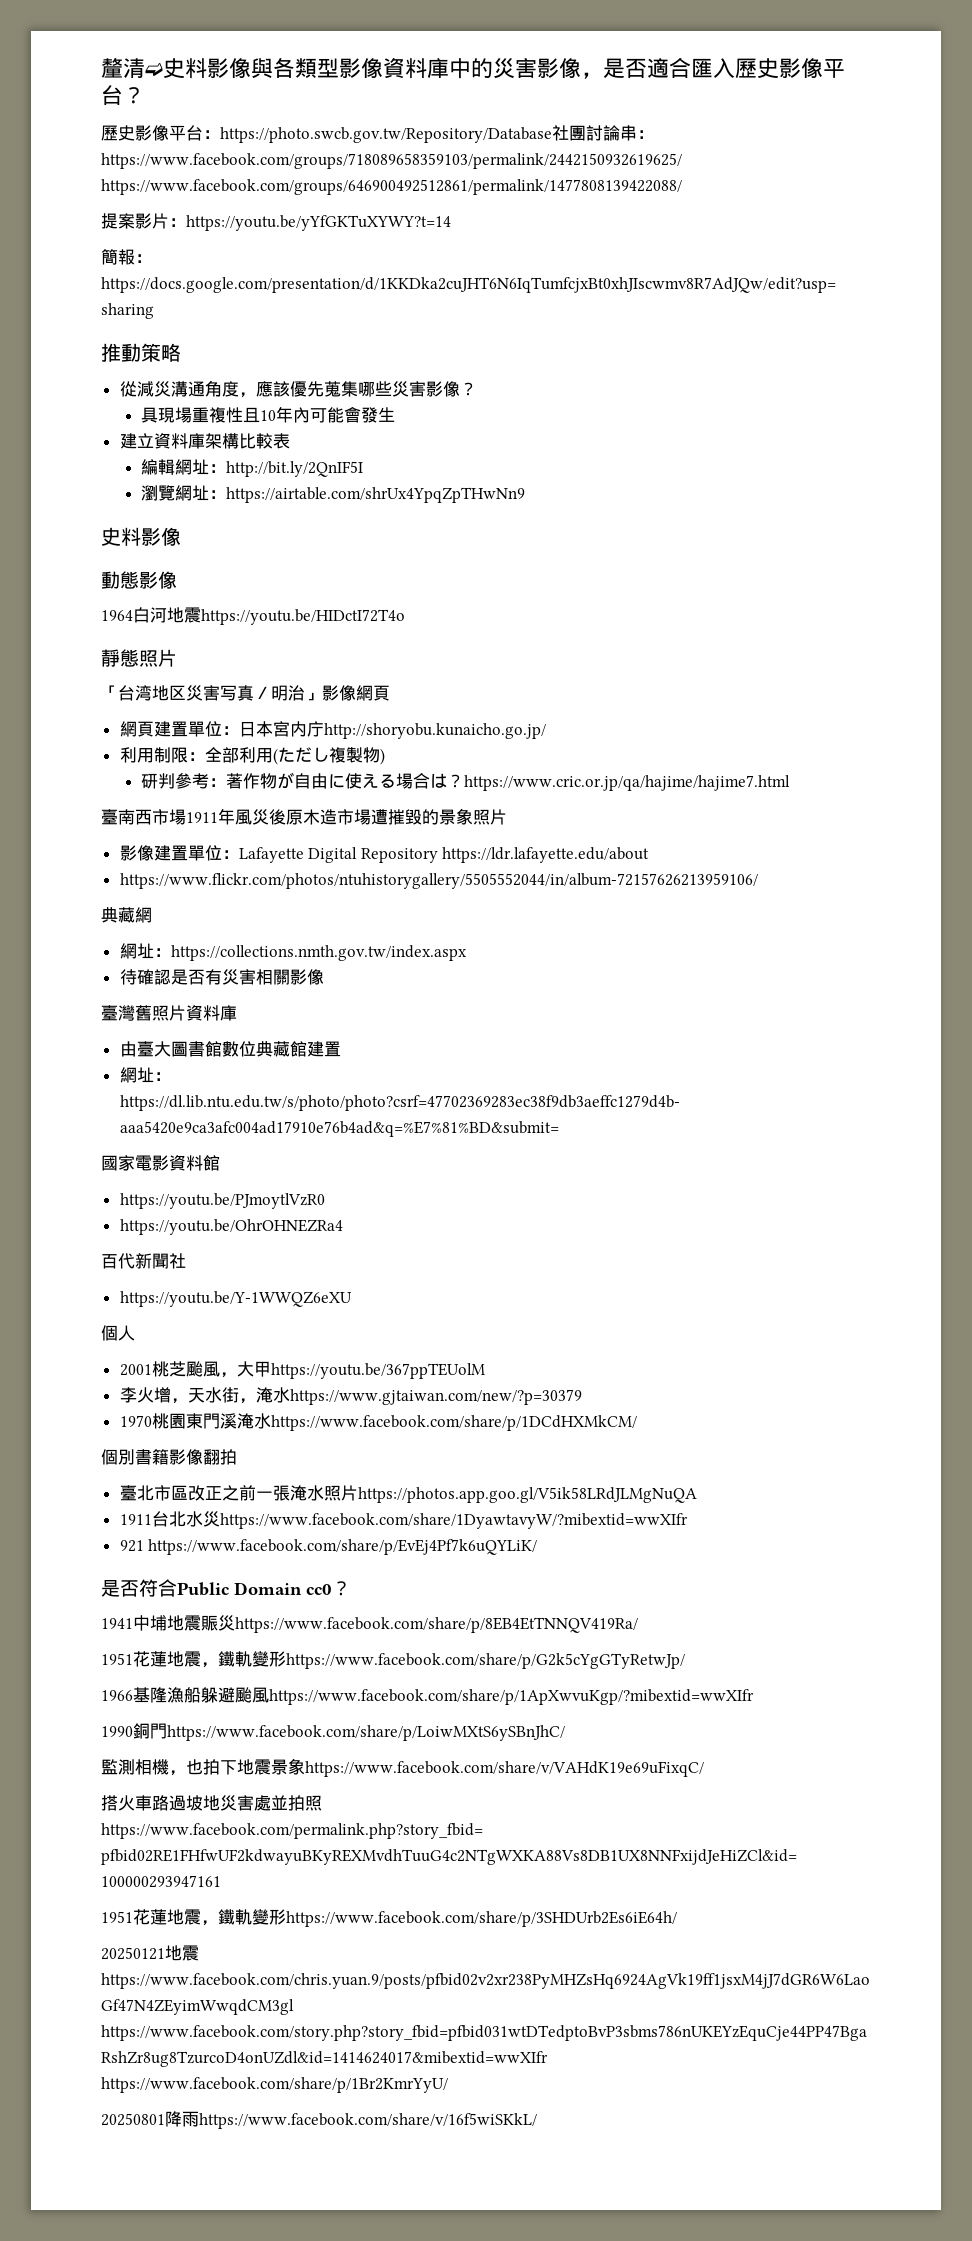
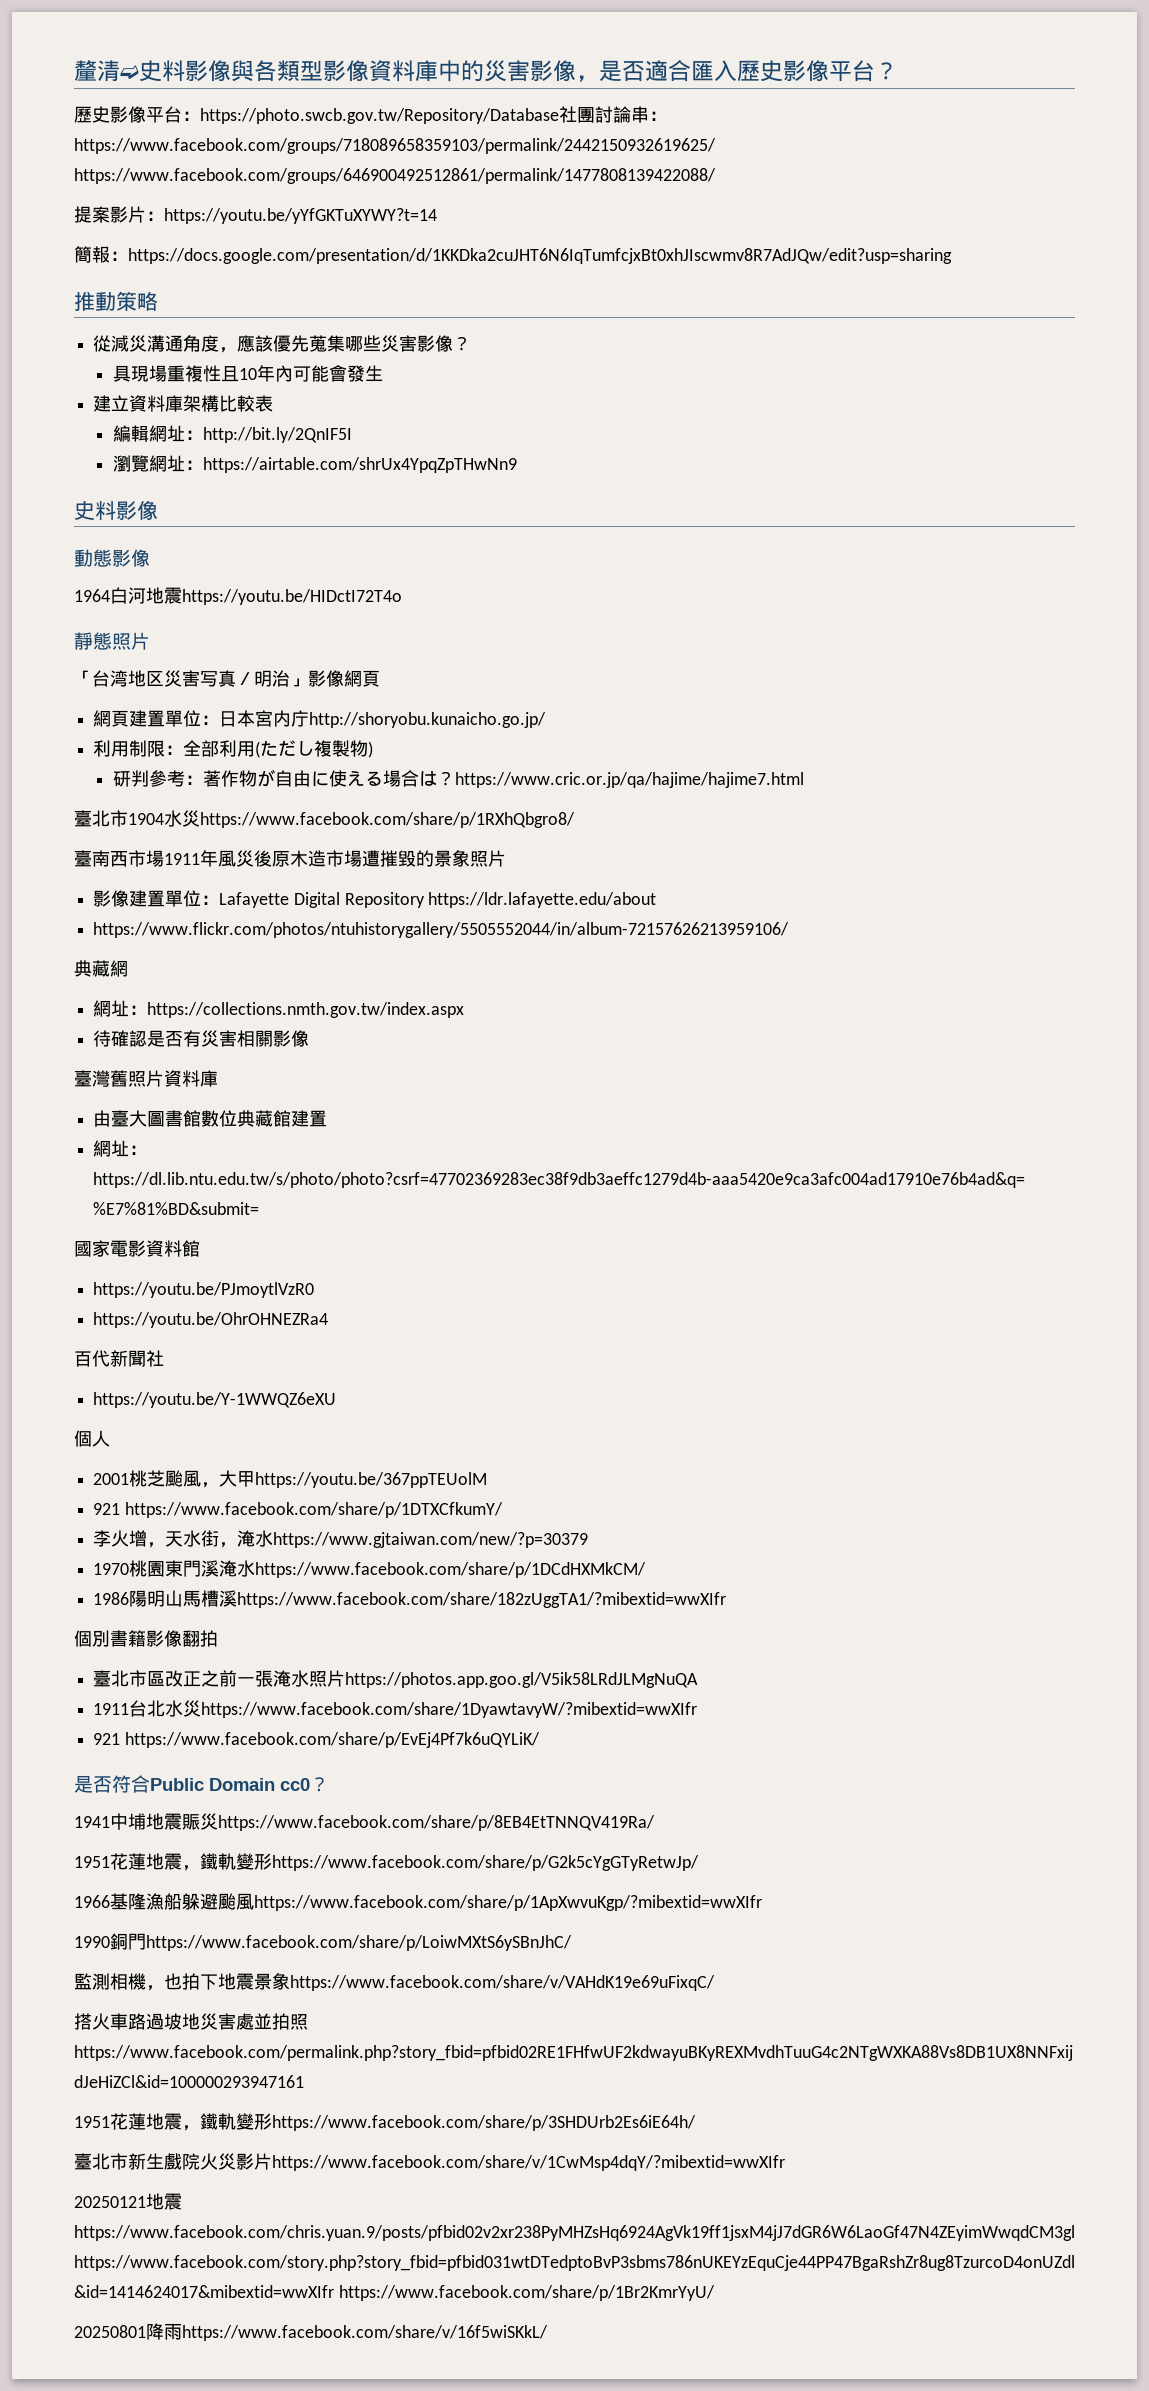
(791, 783) none -> [74,810,575,828] // 臺北市1904水災https://www.facebook.com/share/p/1RXhQbgro8/
(485, 1371) none -> [93,1502,503,1518] // 921 https://www.facebook.com/share/p/1DTXCfkumY/
(637, 1423) none -> [93,1590,727,1608] // 1986陽明山馬槽溪https://www.facebook.com/share/182zUggTA1/?mibextid=wwXIfr
(677, 1919) none -> [74,2153,785,2171] // 臺北市新生戲院火災影片https://www.facebook.com/share/v/1CwMsp4dqY/?mibextid=wwXIfr

